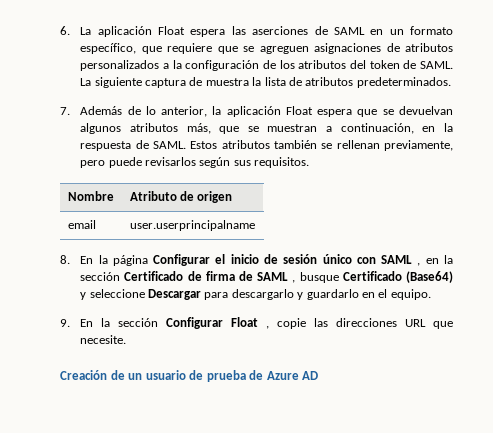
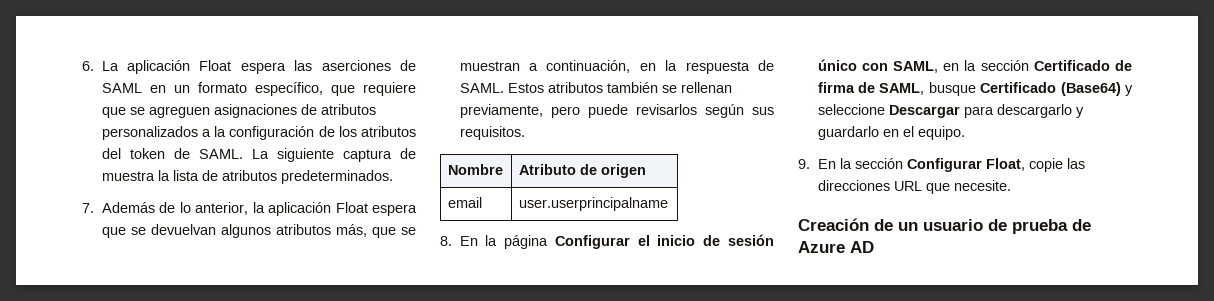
[381,255,421,266] SAML , -> [893,61,939,73] SAML,
[257,272,296,283] SAML , -> [879,83,925,95] SAML,
[231,317,270,329] Float , -> [985,158,1025,171] Float,

